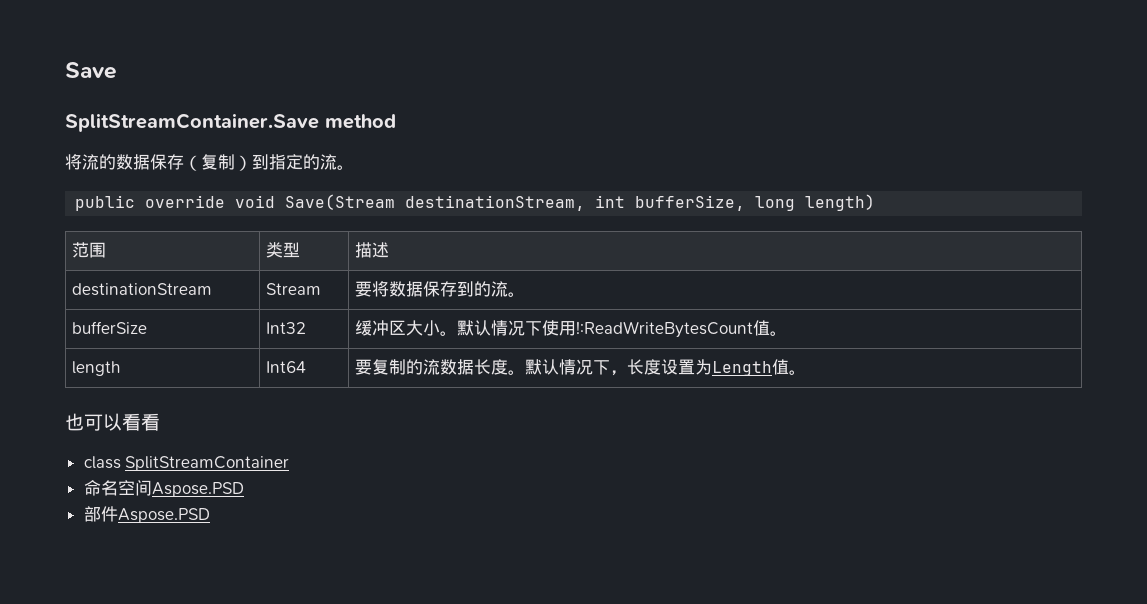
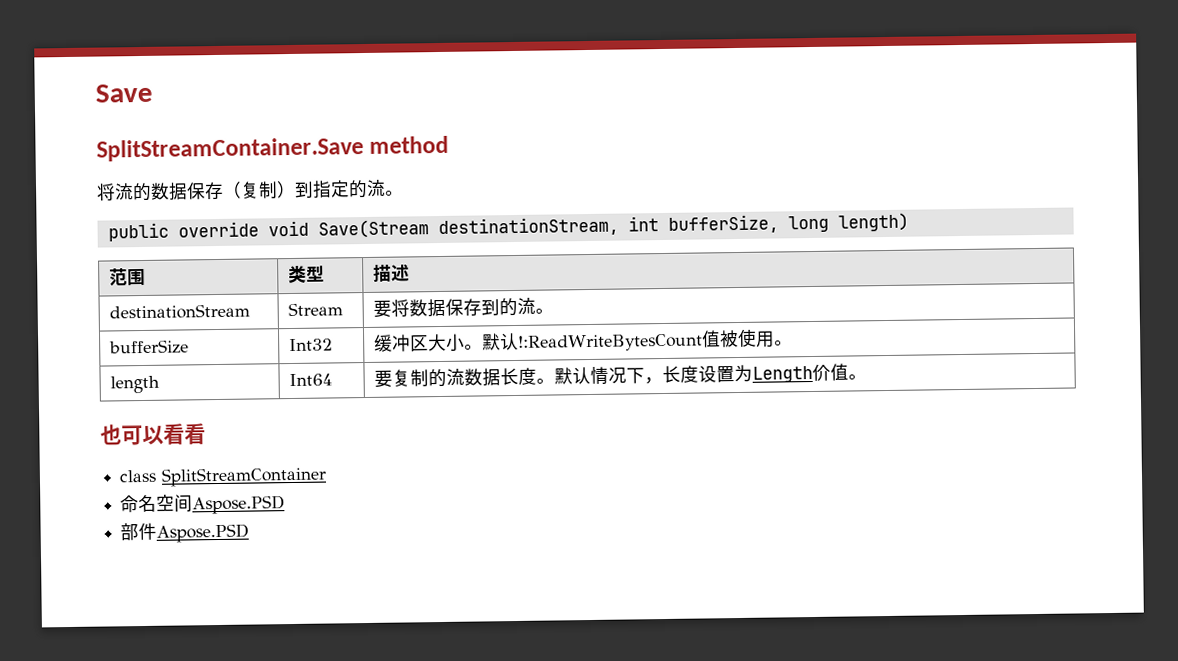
[491,320,771,338] 情况下使用!:ReadWriteBytesCount值 -> [517,328,775,352] !:ReadWriteBytesCount值被使用
(773, 368) none -> [811,363,831,382] 价

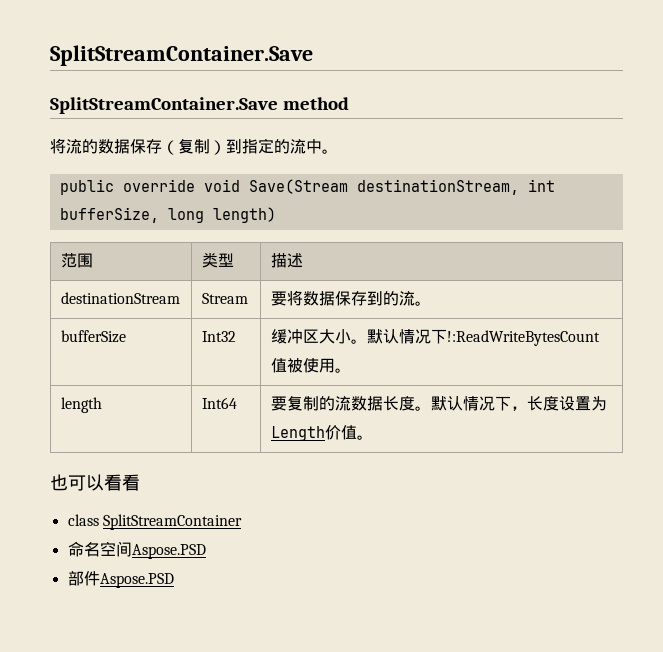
[95,83,153,103] Save -> [50,45,313,66] SplitStreamContainer.Save
(386, 188) none -> [306,139,322,154] 中
(519, 341) none -> [398,329,447,344] 情况下

